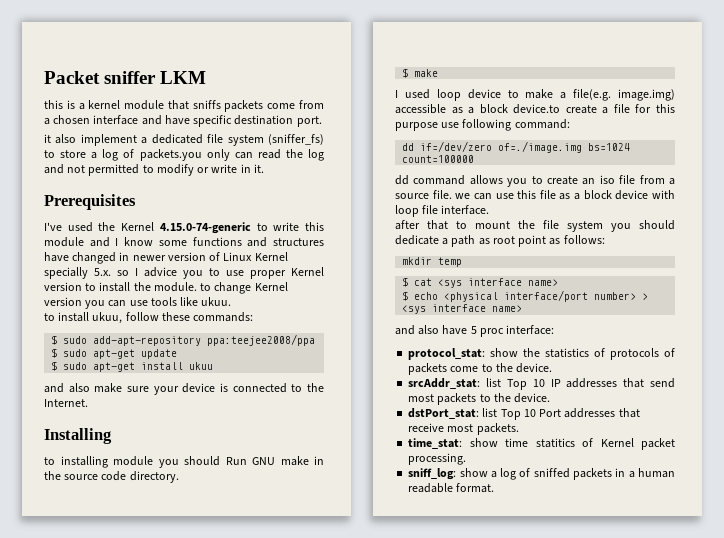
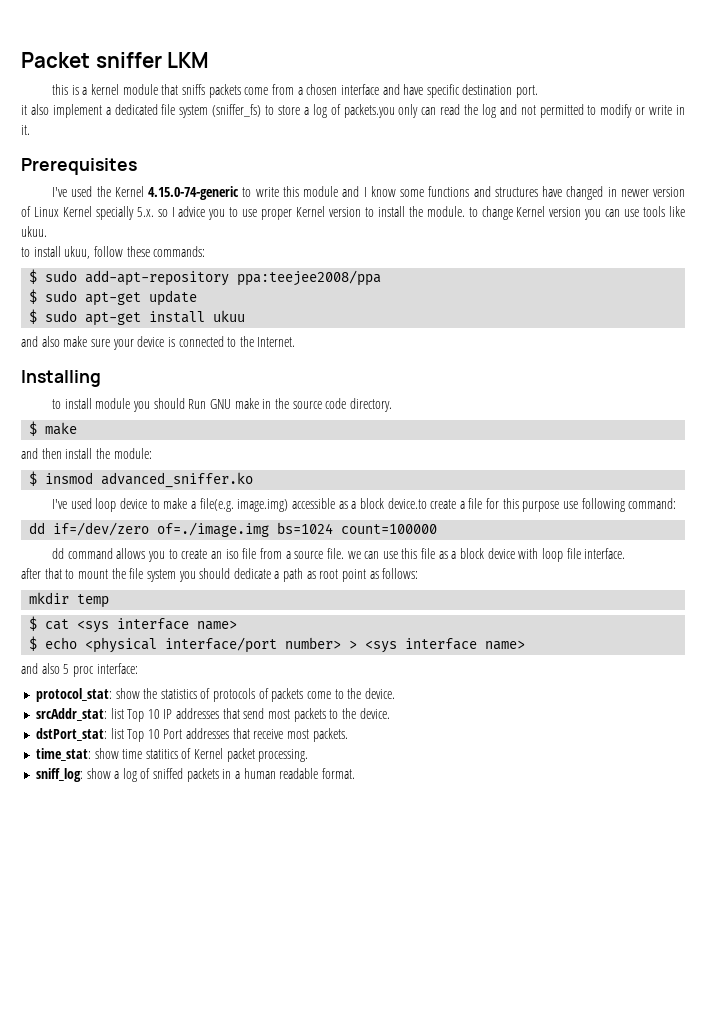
[60,456,108,468] installing -> [64,398,92,409] install
[395,90,398,98] I -> [21,448,152,459] [29,471,254,488] [52,499,68,509] and then install the module: // $ insmod advanced_sniffer.ko // I've
[442,325,468,335] have -> (60, 668) none

